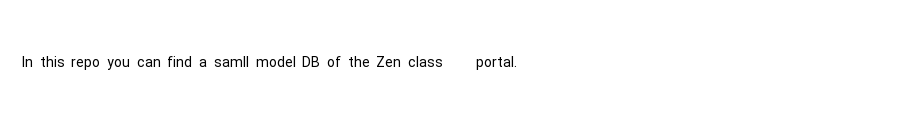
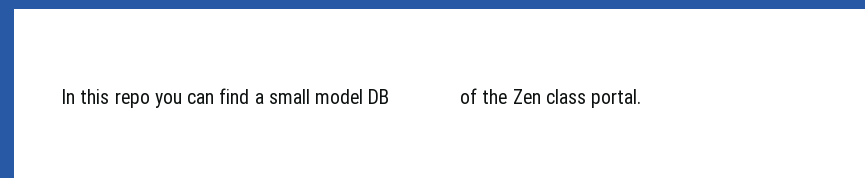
[213,56,249,67] samll -> [268,89,310,104] small

